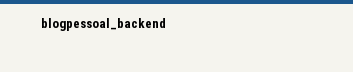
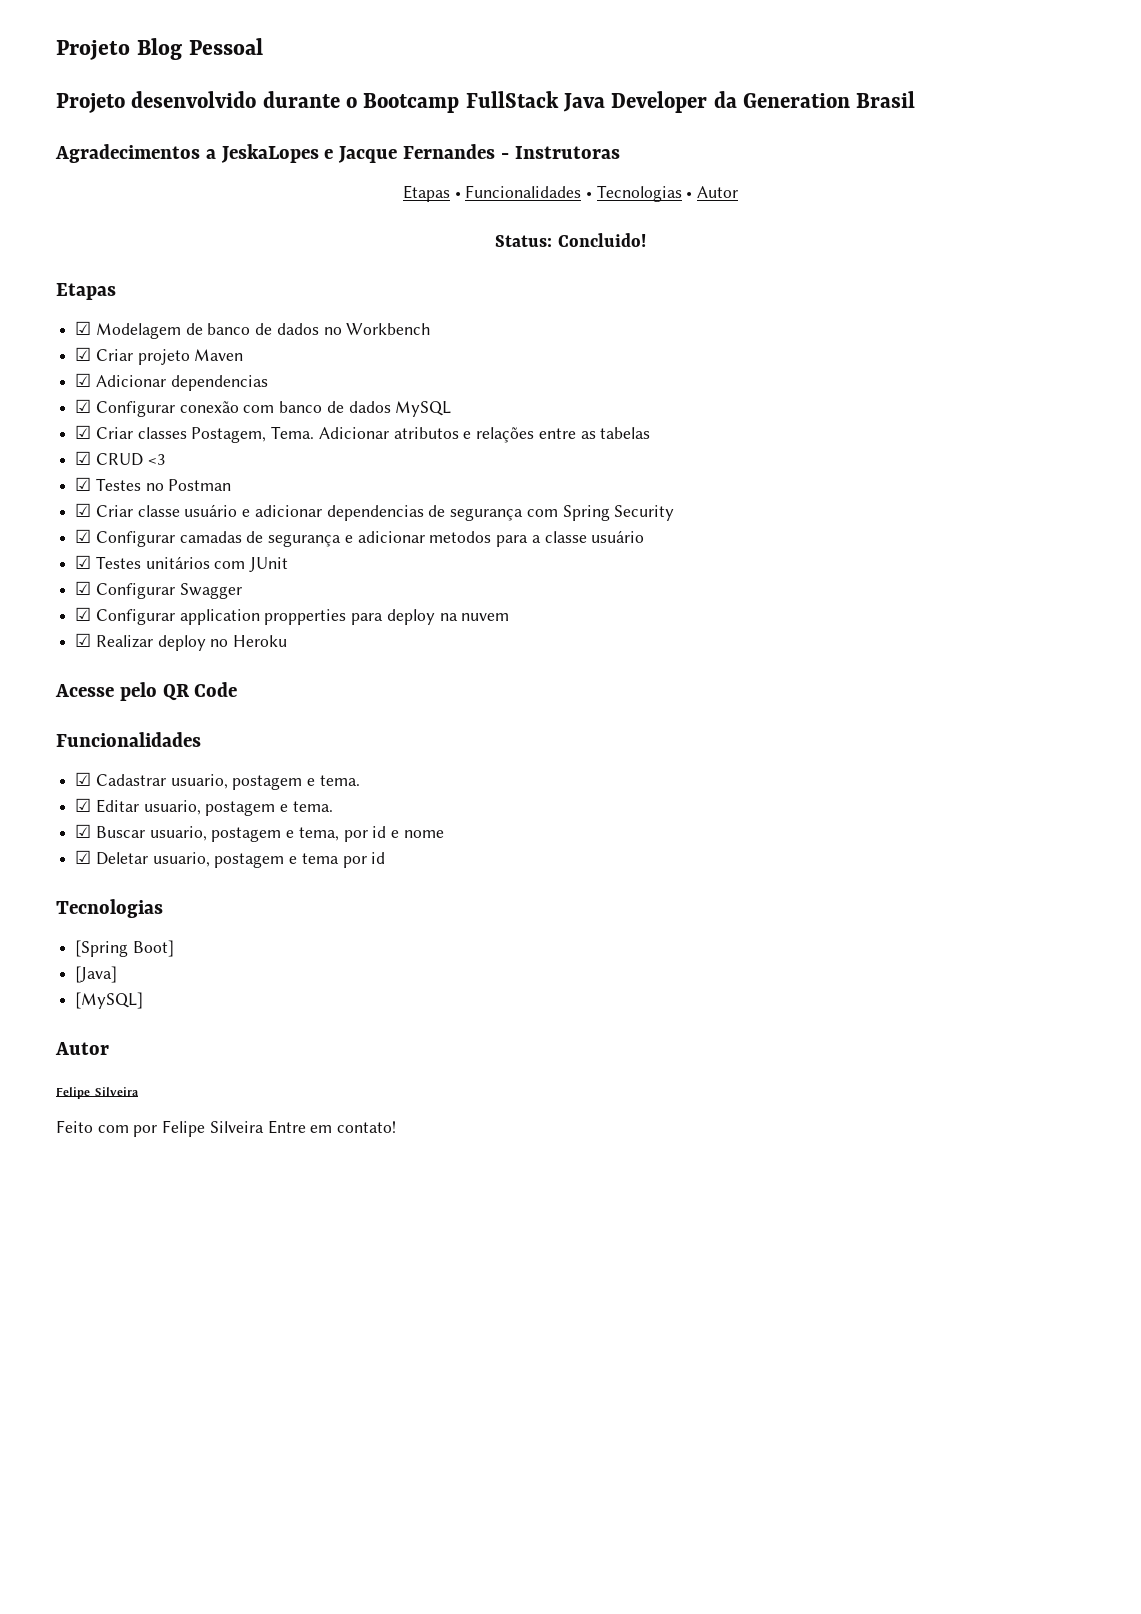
[41,18,166,31] blogpessoal_backend -> [56,38,263,60] [56,91,916,113] [55,144,620,163] [402,185,739,202] [495,233,646,247] [56,283,116,300] [75,321,432,339] [75,347,244,365] [75,373,268,391] [75,399,452,417] [75,425,651,443] [75,451,165,466] [75,477,232,491] [75,503,675,521] [75,529,645,547] [75,555,289,572] [75,581,242,599] [75,607,510,625] [75,633,288,651] [55,682,238,701] [56,732,201,747] [75,772,360,790] [75,798,333,816] [75,824,444,842] [75,850,386,868] [56,899,163,918] [75,940,174,957] [75,966,118,983] [75,992,144,1009] [55,1042,109,1055] [56,1087,139,1099] [56,1120,397,1137] Projeto Blog Pessoal // Projeto desenvolvido durante o Bootcamp FullStack Java Developer da Generation Brasil // Agradecimentos a JeskaLopes e Jacque Fernandes - Instrutoras // Etapas • Funcionalidades • Tecnologias • Autor // Status: Concluido! // Etapas // ☑ Modelagem de banco de dados no Workbench // ☑ Criar projeto Maven // ☑ Adicionar dependencias // ☑ Configurar conexão com banco de dados MySQL // ☑ Criar classes Postagem, Tema. Adicionar atributos e relações entre as tabelas // ☑ CRUD <3 // ☑ Testes no Postman // ☑ Criar classe usuário e adicionar dependencias de segurança com Spring Security // ☑ Configurar camadas de segurança e adicionar metodos para a classe usuário // ☑ Testes unitários com JUnit // ☑ Configurar Swagger // ☑ Configurar application propperties para deploy na nuvem // ☑ Realizar deploy no Heroku // Acesse pelo QR Code // Funcionalidades // ☑ Cadastrar usuario, postagem e tema. // ☑ Editar usuario, postagem e tema. // ☑ Buscar usuario, postagem e tema, por id e nome // ☑ Deletar usuario, postagem e tema por id // Tecnologias // [Spring Boot] // [Java] // [MySQL] // Autor // Felipe Silveira // Feito com por Felipe Silveira Entre em contato!

